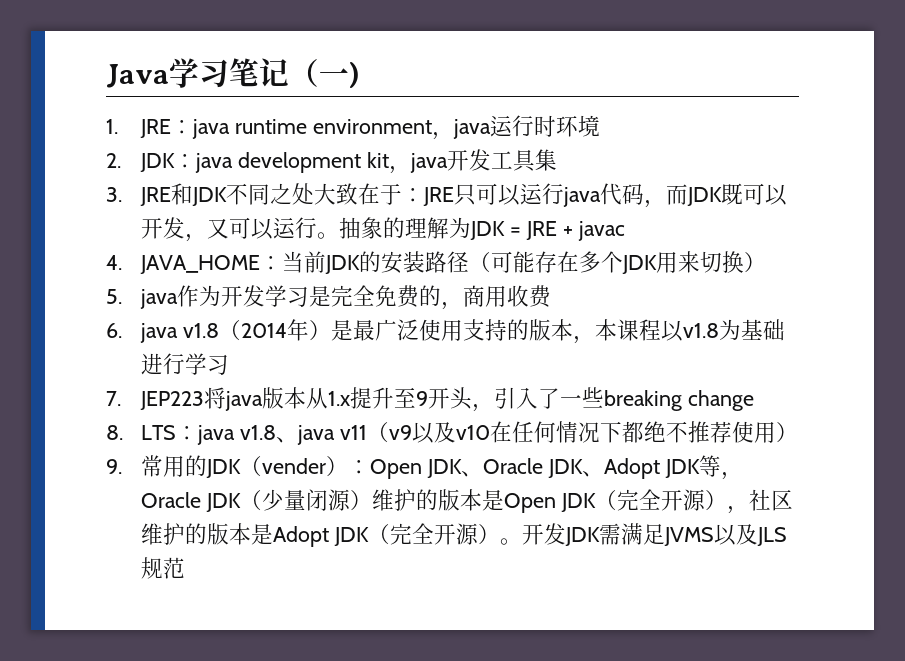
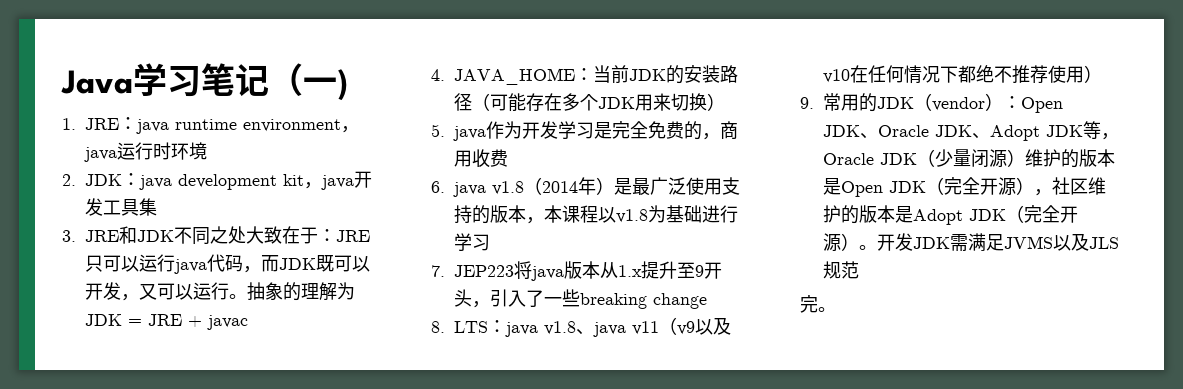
[262,458,327,474] vender -> [932,97,985,111] vendor
(186, 568) none -> [800,295,836,313] // 完。

